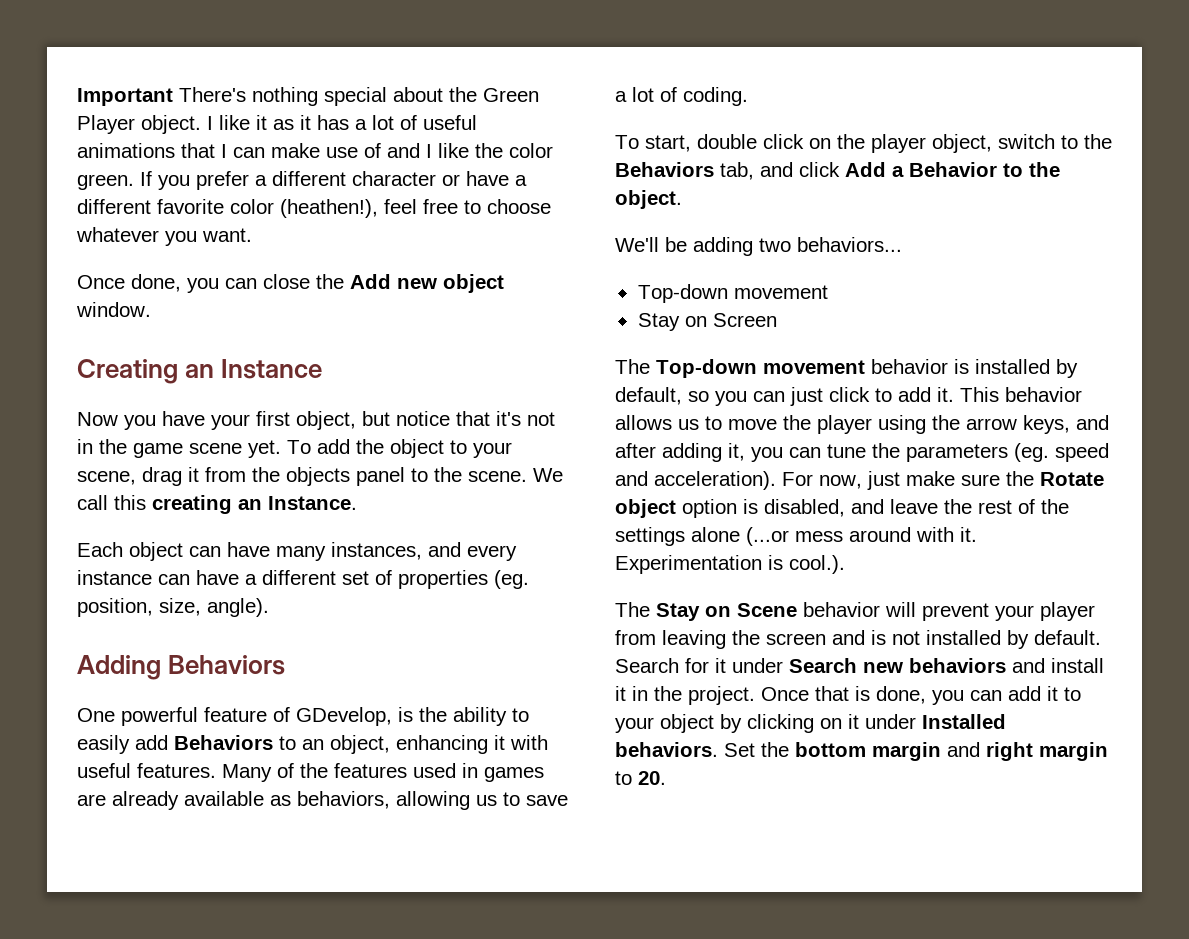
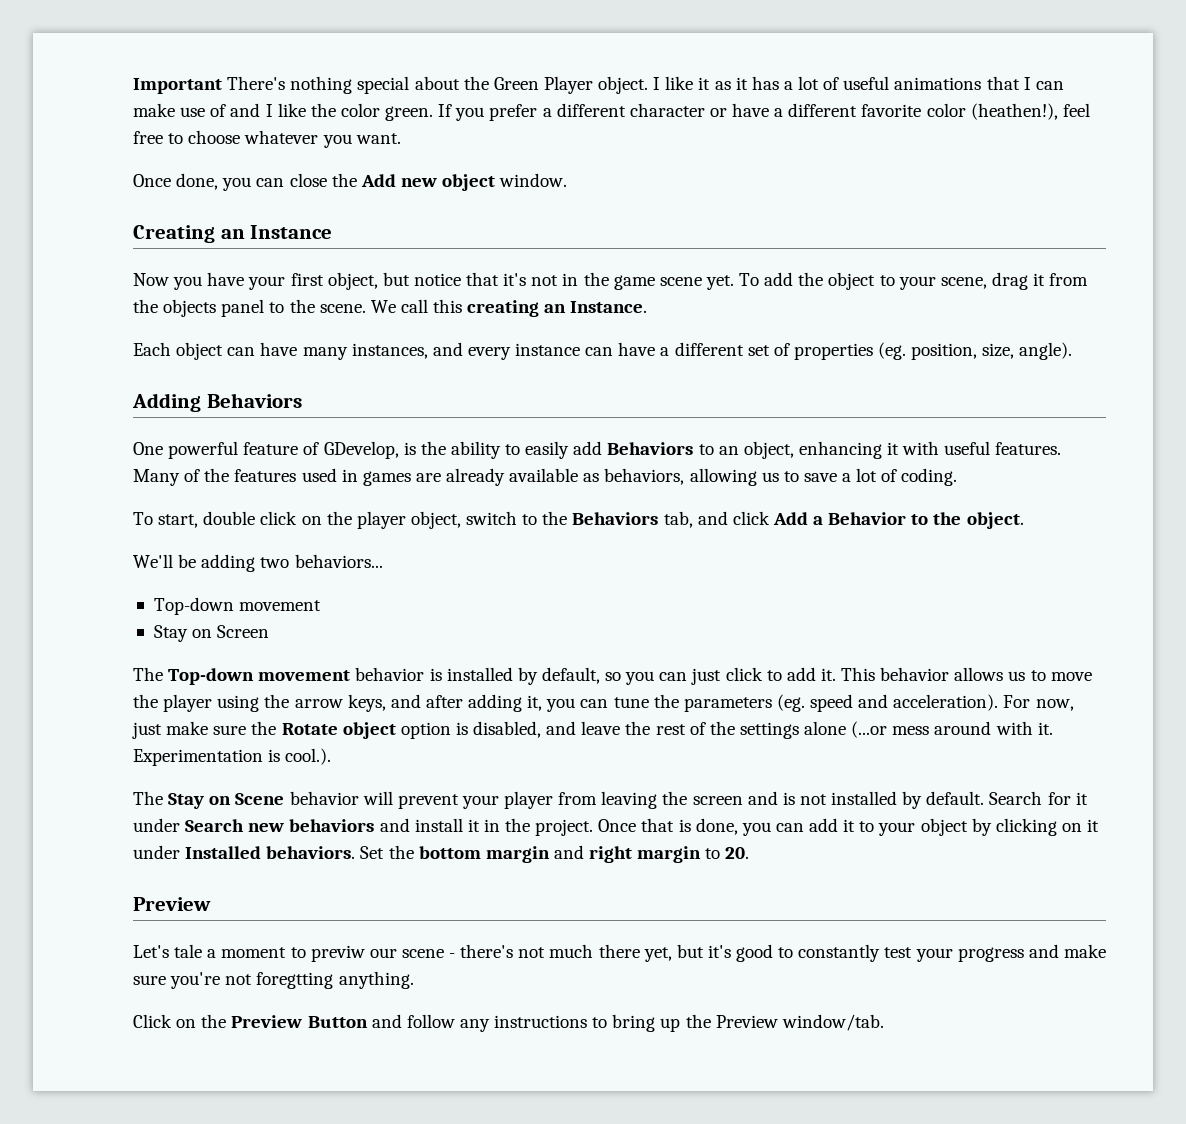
(666, 778) none -> [133,897,211,911] [133,944,1106,962] [133,971,414,989] [133,1014,884,1032] // Preview // Let's tale a moment to previw our scene - there's not much there yet, but it's good to constantly test your progress and make sure you're not foregtting anything. // Click on the Preview Button and follow any instructions to bring up the Preview window/tab.

